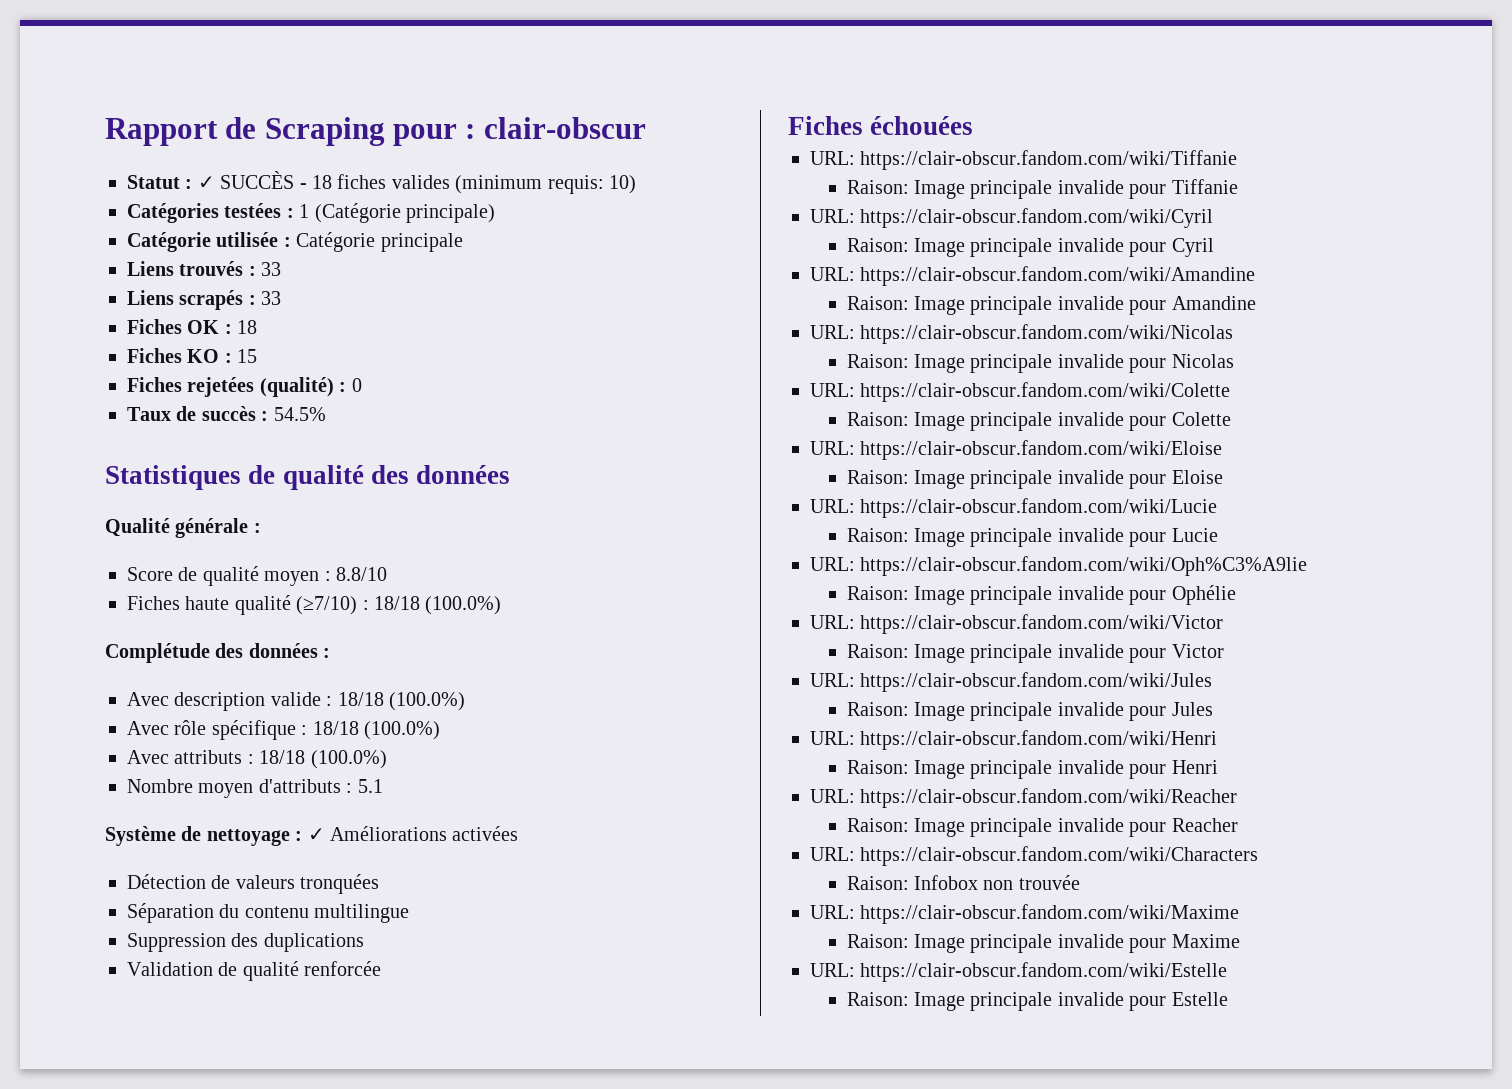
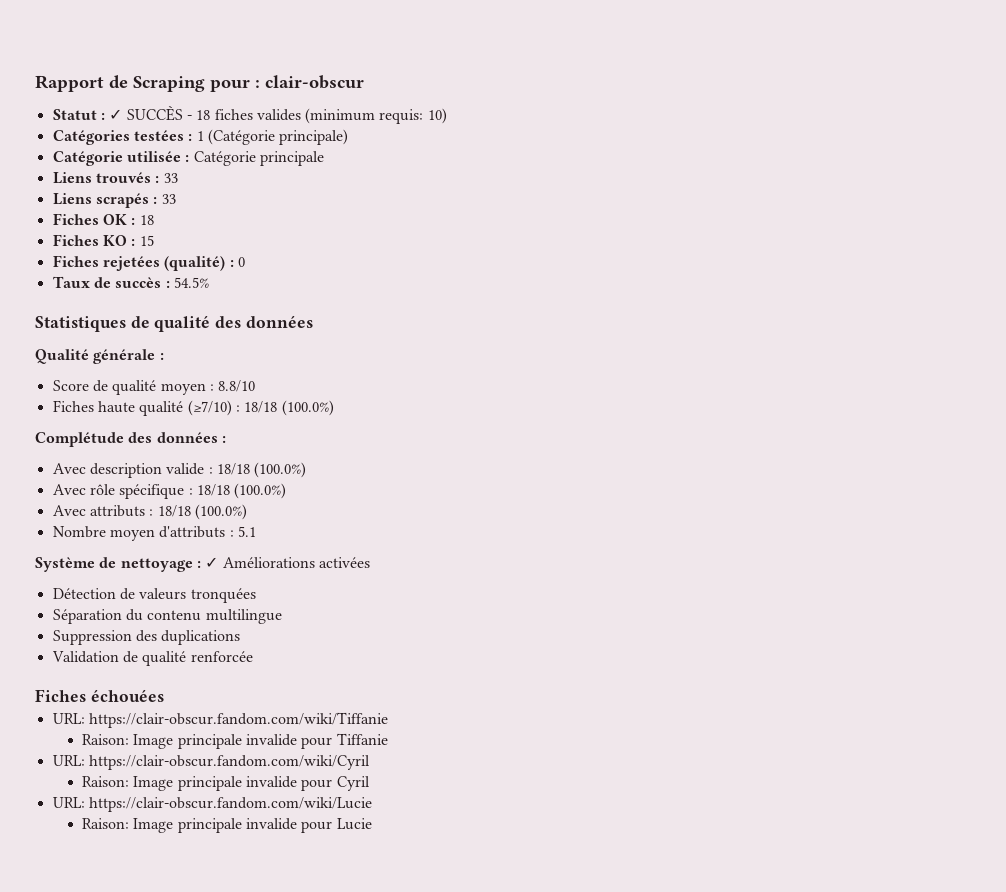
[810,266,1256,286] [846,296,1256,315] [810,324,1234,344] [846,354,1234,373] [810,382,1231,402] [846,412,1231,431] [810,440,1223,460] [846,470,1223,489] // URL: https://clair-obscur.fandom.com/wiki/Amandine // Raison: Image principale invalide pour Amandine // URL: https://clair-obscur.fandom.com/wiki/Nicolas // Raison: Image principale invalide pour Nicolas // URL: https://clair-obscur.fandom.com/wiki/Colette // Raison: Image principale invalide pour Colette // URL: https://clair-obscur.fandom.com/wiki/Eloise // Raison: Image principale invalide pour Eloise -> (370, 783) none
[810,556,1308,576] [846,585,1236,605] [810,614,1224,634] [846,644,1224,663] [810,672,1213,692] [846,702,1213,721] [810,730,1218,750] [846,760,1218,779] [810,788,1238,808] [846,818,1238,837] [810,846,1259,866] [846,875,1080,890] [810,904,1240,924] [846,934,1240,953] [810,962,1228,982] [846,992,1228,1011] // URL: https://clair-obscur.fandom.com/wiki/Oph%C3%A9lie // Raison: Image principale invalide pour Ophélie // URL: https://clair-obscur.fandom.com/wiki/Victor // Raison: Image principale invalide pour Victor // URL: https://clair-obscur.fandom.com/wiki/Jules // Raison: Image principale invalide pour Jules // URL: https://clair-obscur.fandom.com/wiki/Henri // Raison: Image principale invalide pour Henri // URL: https://clair-obscur.fandom.com/wiki/Reacher // Raison: Image principale invalide pour Reacher // URL: https://clair-obscur.fandom.com/wiki/Characters // Raison: Infobox non trouvée // URL: https://clair-obscur.fandom.com/wiki/Maxime // Raison: Image principale invalide pour Maxime // URL: https://clair-obscur.fandom.com/wiki/Estelle // Raison: Image principale invalide pour Estelle -> (372, 824) none

